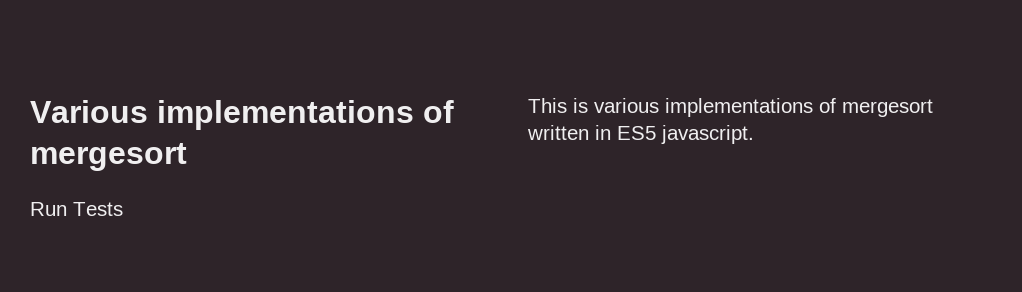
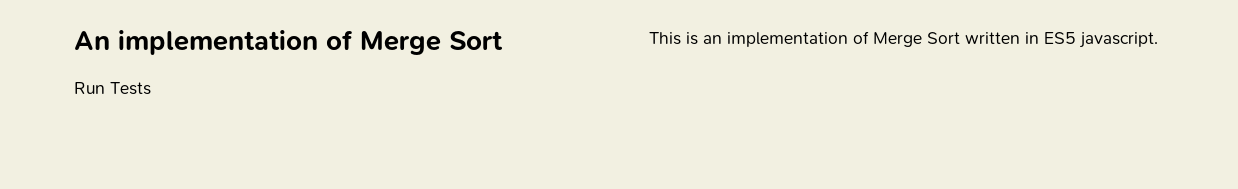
[30,100,454,130] [30,143,187,171] Various implementations of mergesort -> [74,30,503,55] An implementation of Merge Sort
[594,98,933,117] various implementations of mergesort -> [703,31,960,47] an implementation of Merge Sort

